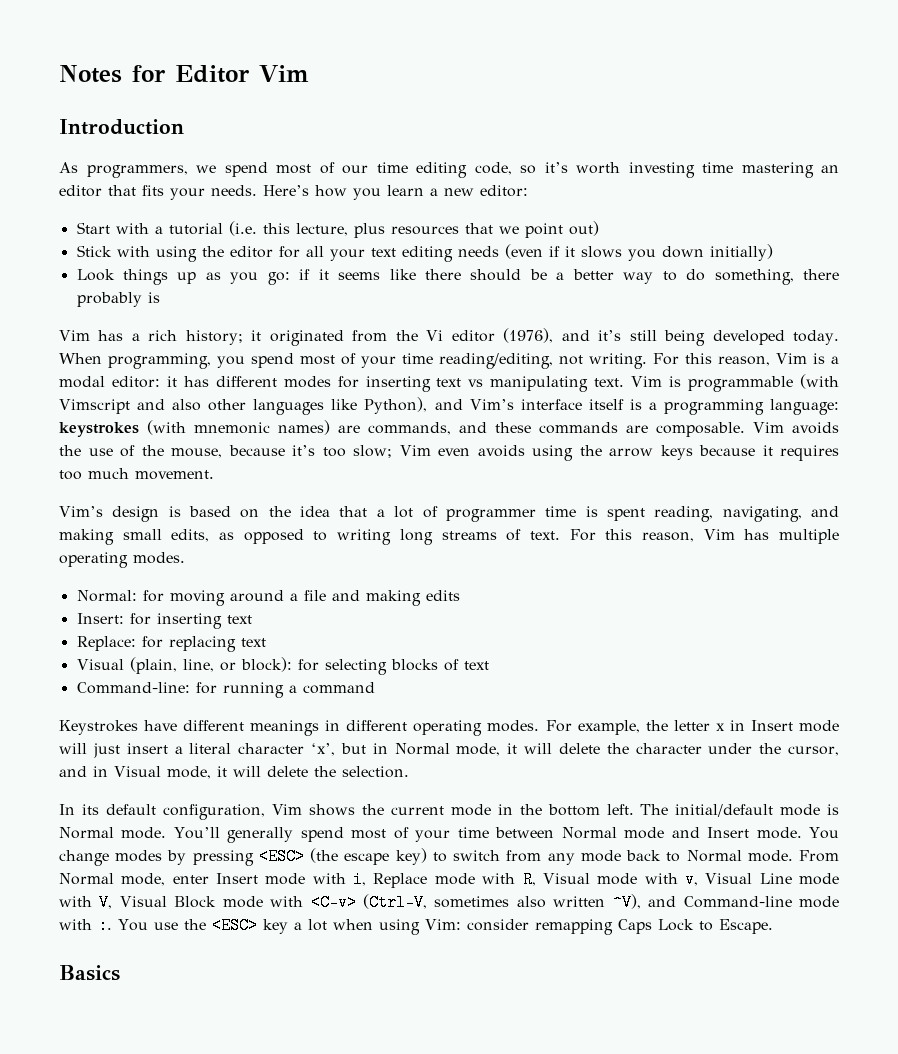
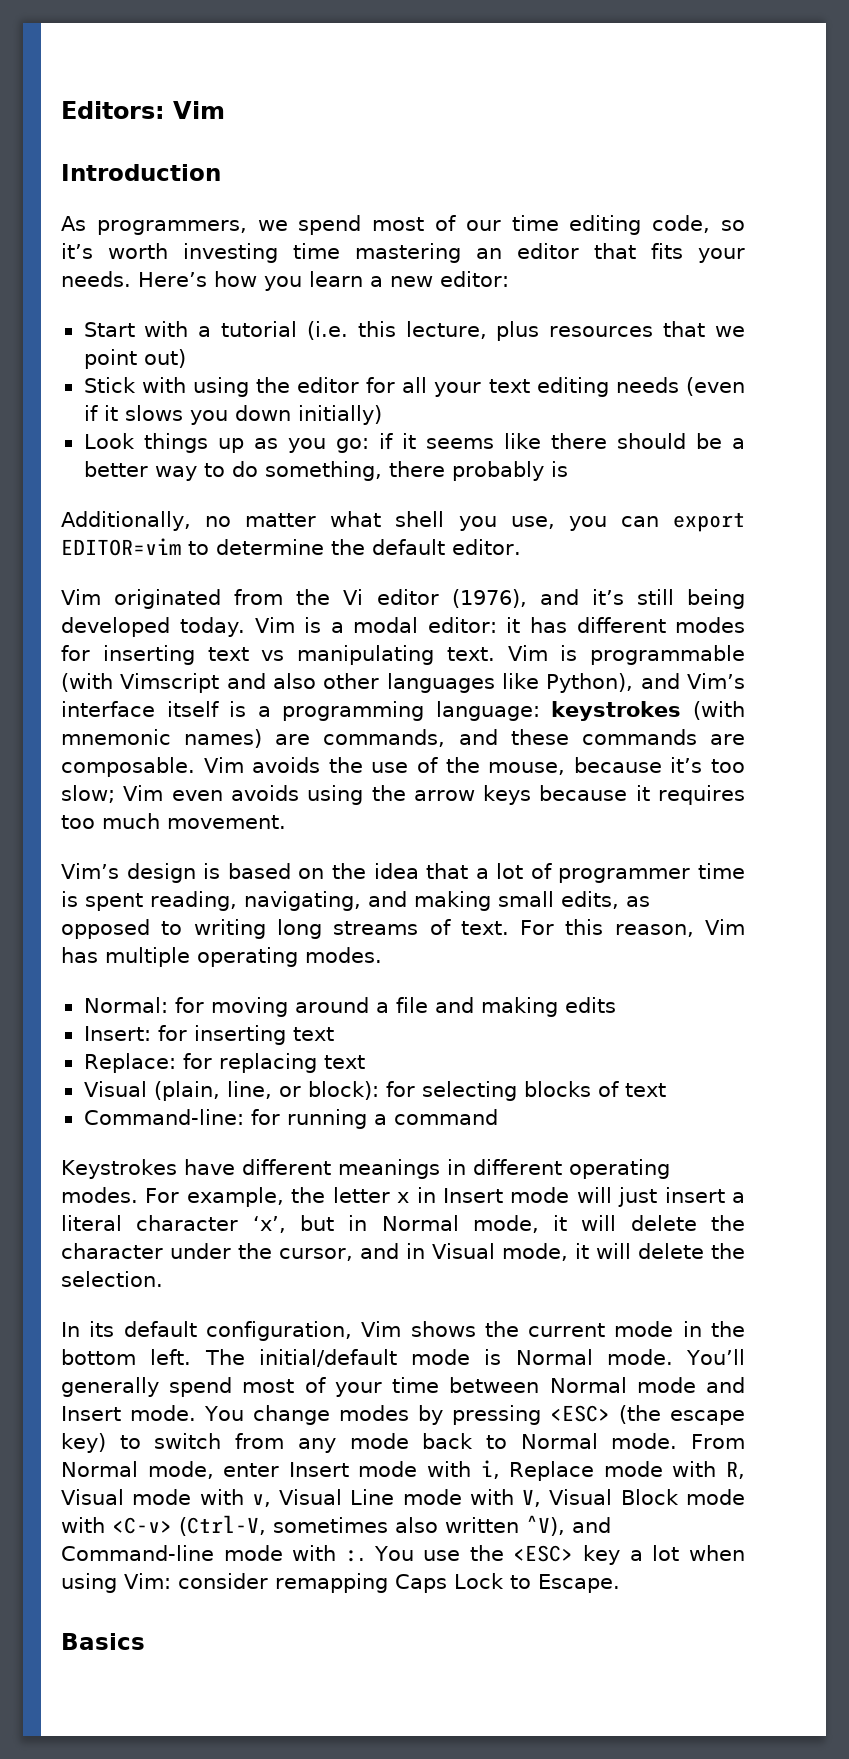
[59,65,250,83] Notes for Editor -> [61,101,165,119] Editors:
[59,330,262,345] Vim has a rich history; it -> [61,511,745,532] [61,538,521,556] [61,589,101,605] Additionally, no matter what shell you use, you can export EDITOR=vim to determine the default editor. // Vim
[59,353,771,369] When programming, you spend most of your time reading/editing, not writing. For this reason, -> (246, 627) none

